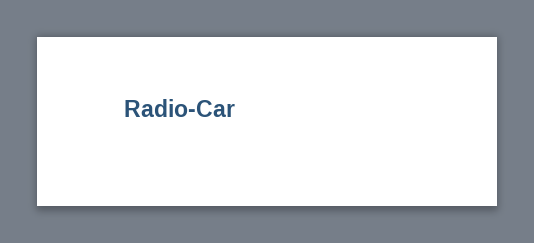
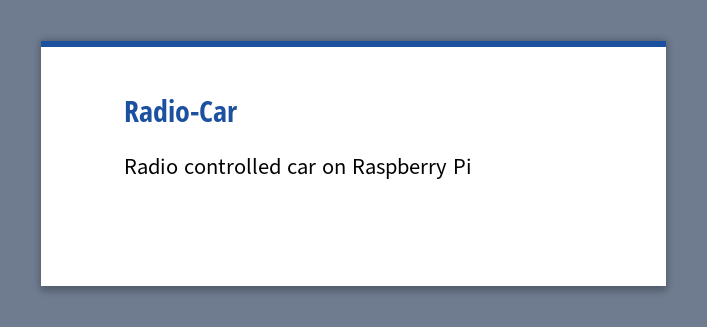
(235, 108) none -> [124,158,473,179] // Radio controlled car on Raspberry Pi

